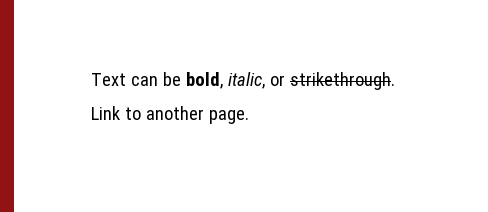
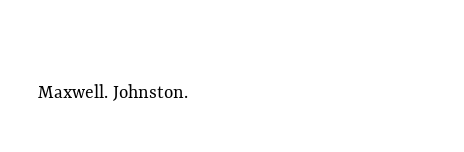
[91,72,395,90] [91,106,249,124] Text can be bold, italic, or strikethrough. // Link to another page. -> [38,84,189,101] Maxwell. Johnston.

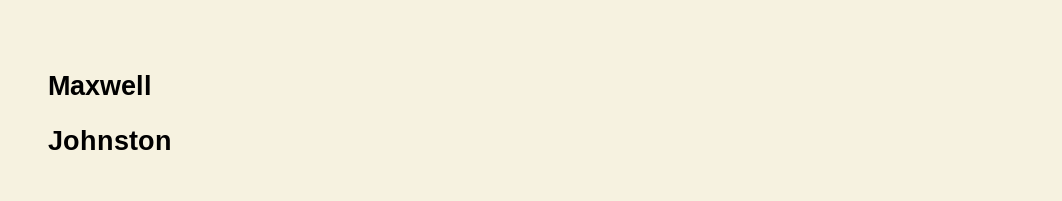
[38,84,189,101] Maxwell. Johnston. -> [48,75,152,95] [48,130,172,150] Maxwell // Johnston

